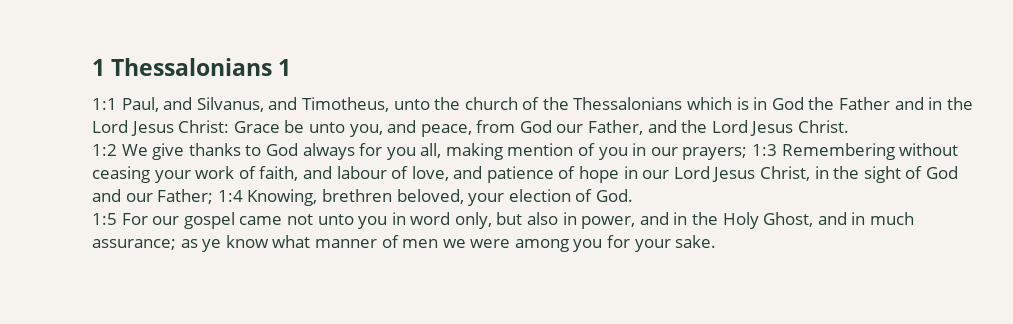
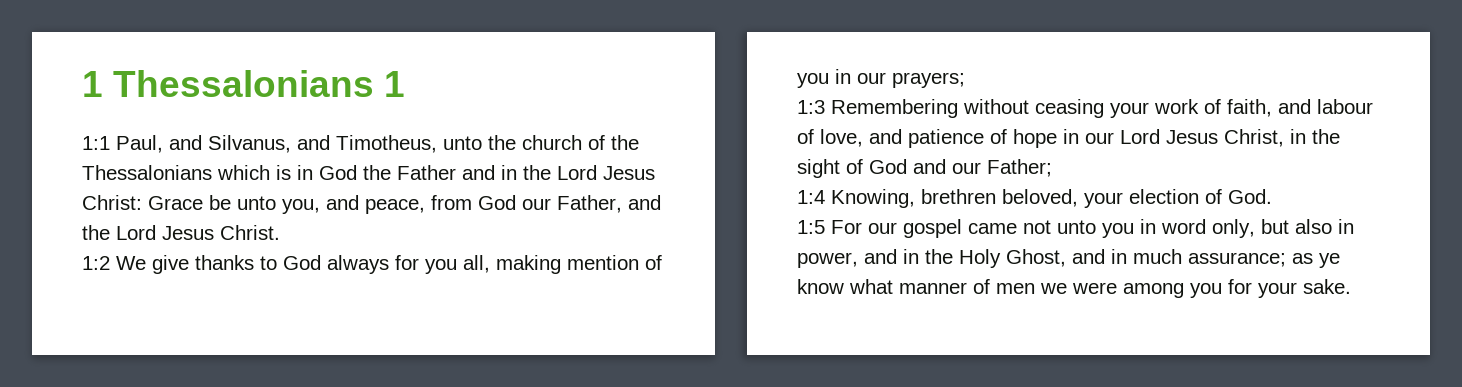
(748, 153) none -> (965, 80) //
(214, 196) none -> (1052, 168) //

